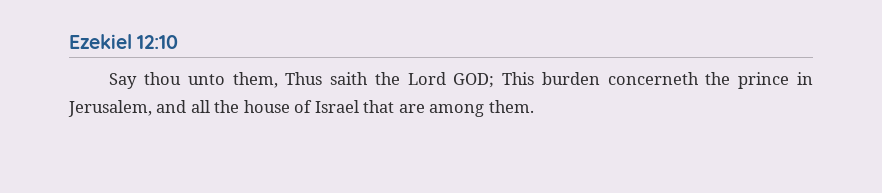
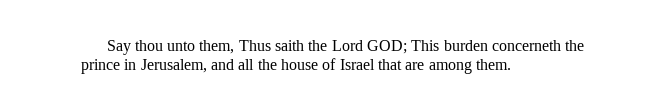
[69,34,179,49] Ezekiel 12:10 // -> (106, 47) none

